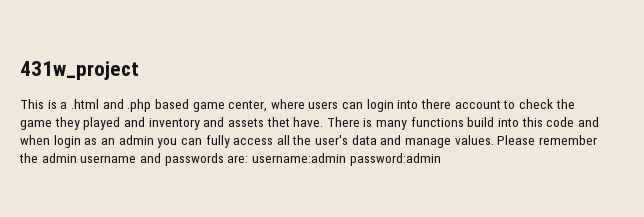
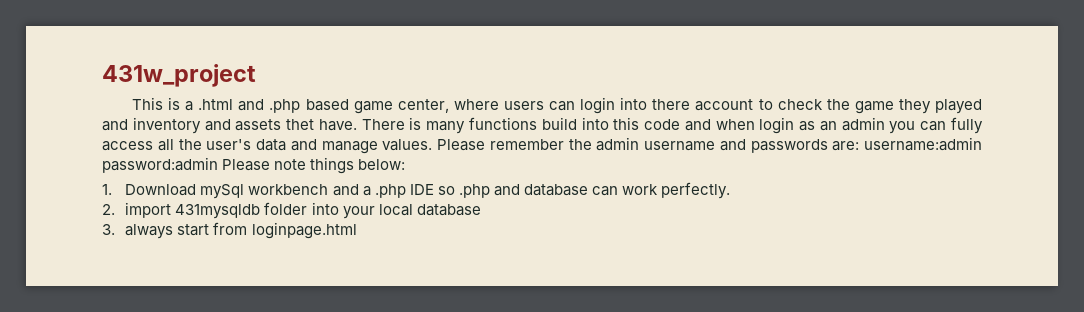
(441, 159) none -> [222,157,406,174] [102,182,731,199] [102,202,481,219] [102,222,357,239] Please note things below: // 1. Download mySql workbench and a .php IDE so .php and database can work perfectly. // 2. import 431mysqldb folder into your local database // 3. always start from loginpage.html

